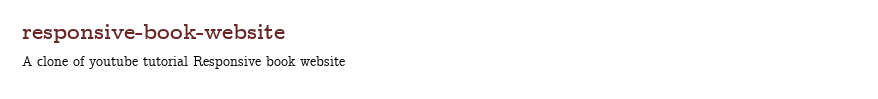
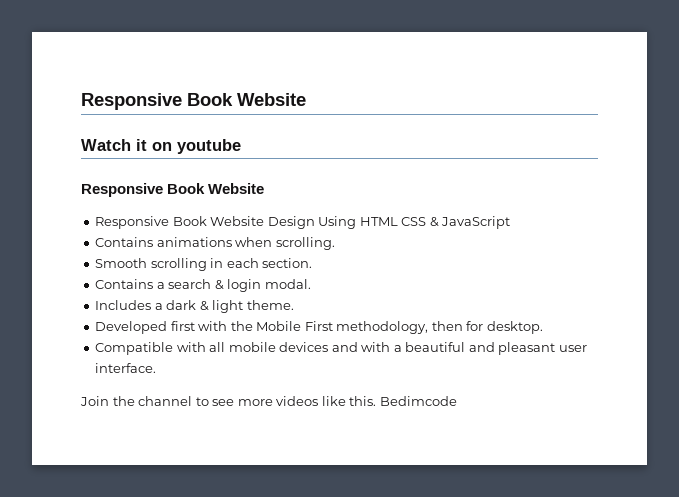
[22,24,285,43] [22,56,345,69] responsive-book-website // A clone of youtube tutorial Responsive book website -> [81,93,306,110] [81,139,241,154] [81,183,265,197] [95,216,511,229] [95,237,335,250] [95,258,313,271] [95,279,311,292] [95,300,294,313] [95,321,543,334] [95,342,587,355] [95,363,157,373] [80,396,457,406] Responsive Book Website // Watch it on youtube // Responsive Book Website // Responsive Book Website Design Using HTML CSS & JavaScript // Contains animations when scrolling. // Smooth scrolling in each section. // Contains a search & login modal. // Includes a dark & light theme. // Developed first with the Mobile First methodology, then for desktop. // Compatible with all mobile devices and with a beautiful and pleasant user interface. // Join the channel to see more videos like this. Bedimcode

